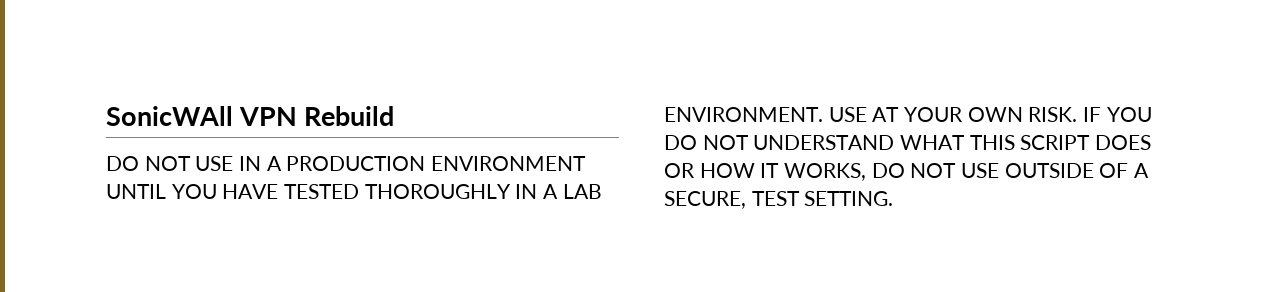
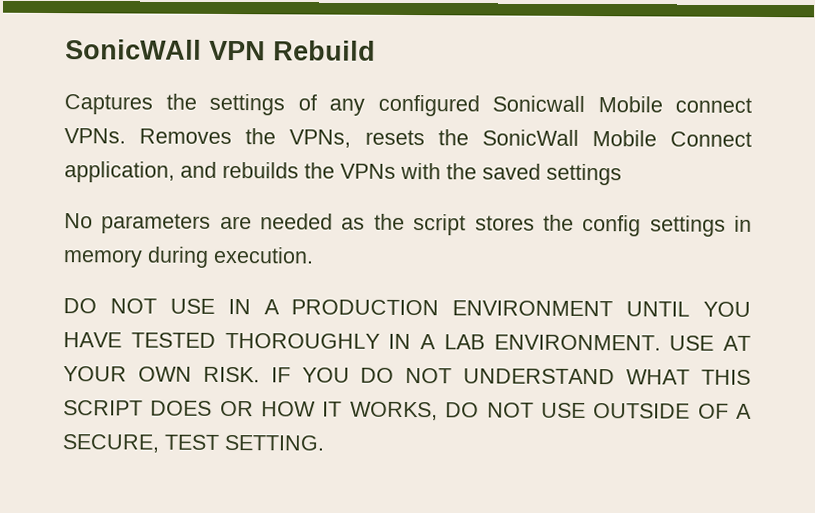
(395, 116) none -> [64,93,752,117] [64,128,752,148] [64,161,622,186] [64,213,753,237] [63,246,314,268] // Captures the settings of any configured Sonicwall Mobile connect VPNs. Removes the VPNs, resets the SonicWall Mobile Connect application, and rebuilds the VPNs with the saved settings // No parameters are needed as the script stores the config settings in memory during execution.

